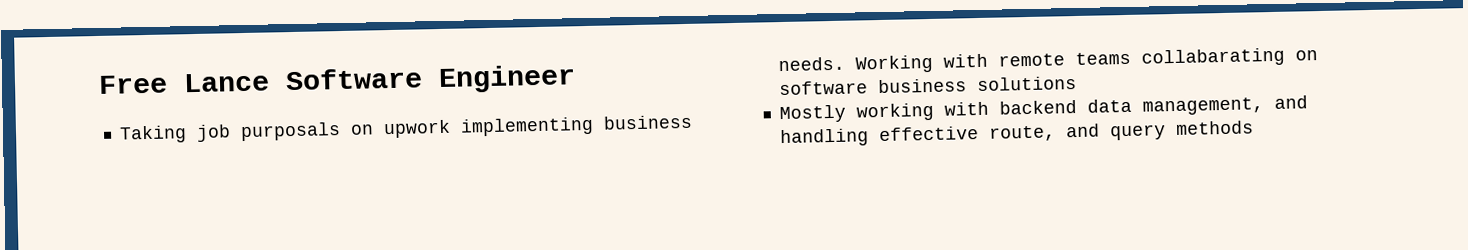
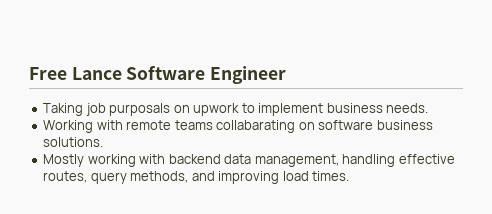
[459,116,594,137] implementing -> [241,103,324,116] to implement
(845, 64) none -> (429, 108) //
[976,76,1077,92] solutions -> [43,137,104,147] solutions.
[1273,95,1308,109] and -> (339, 160) none
[988,120,1254,142] route, and query methods -> [43,171,350,184] routes, query methods, and improving load times.

